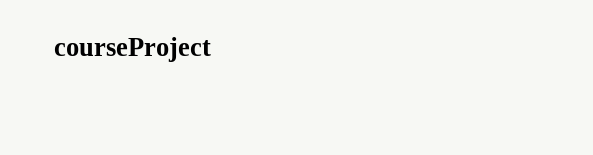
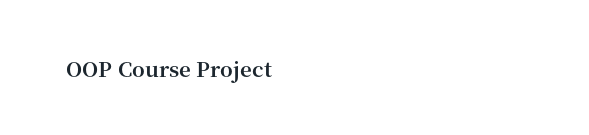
[54,37,211,62] courseProject -> [66,61,273,83] OOP Course Project

